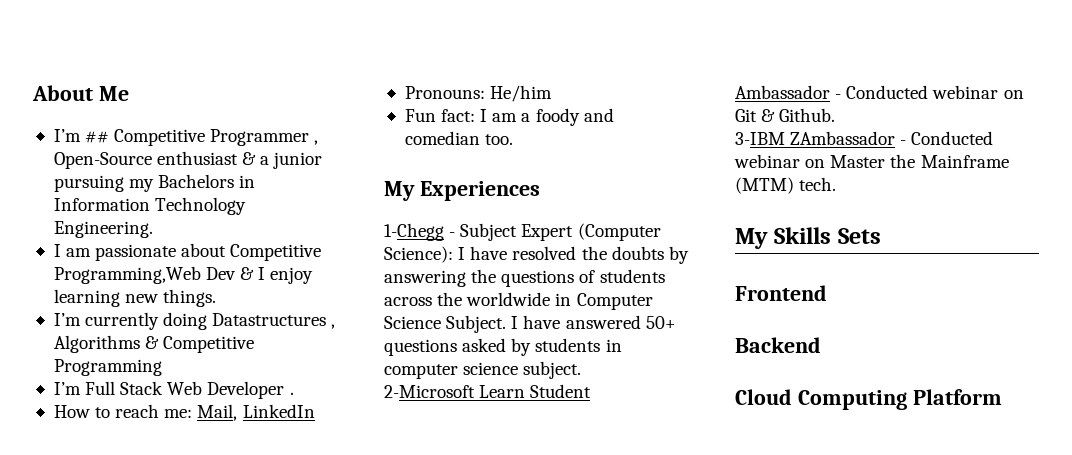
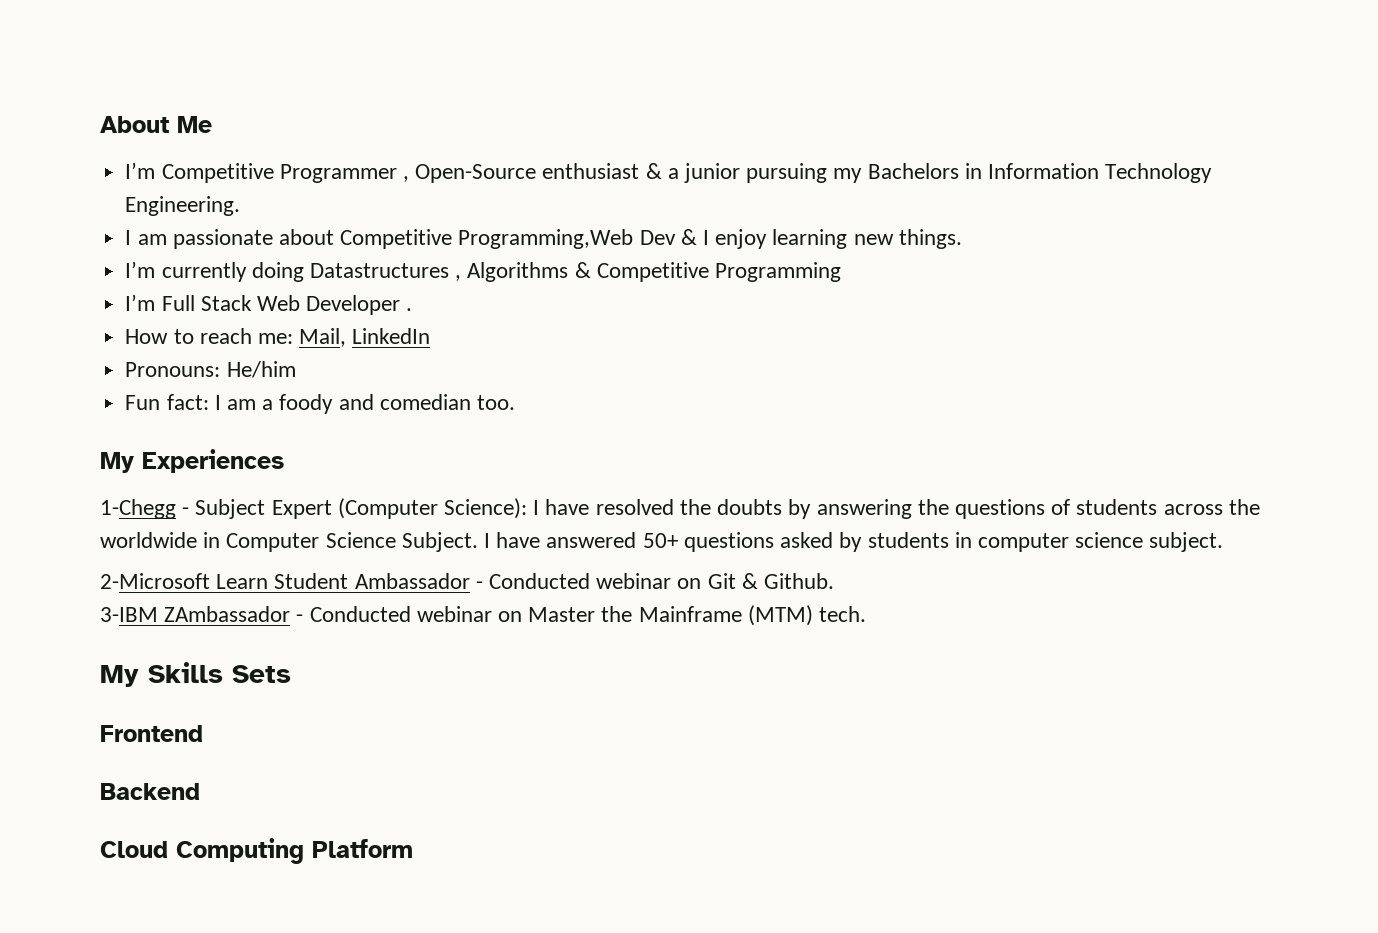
[85,131,110,143] ## -> (156, 170) none

